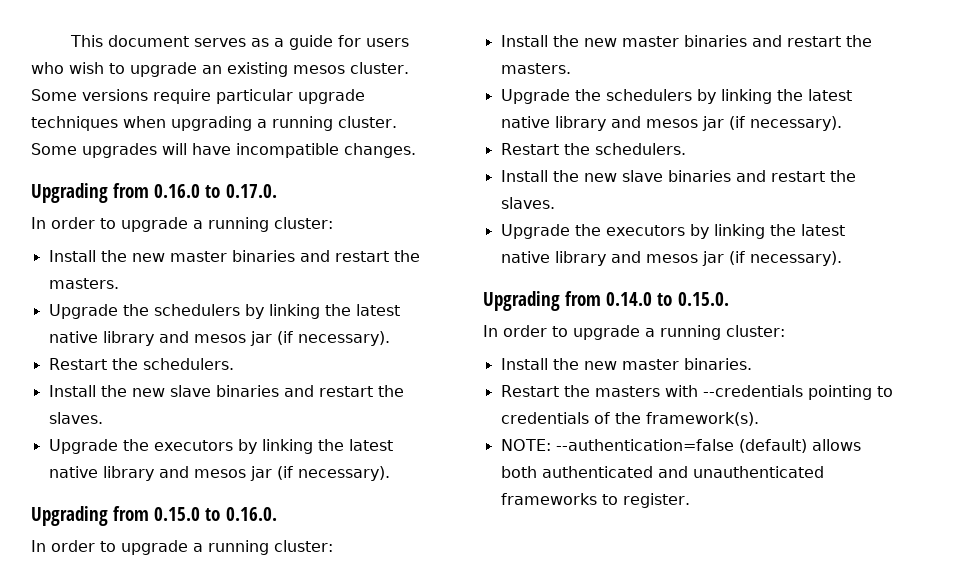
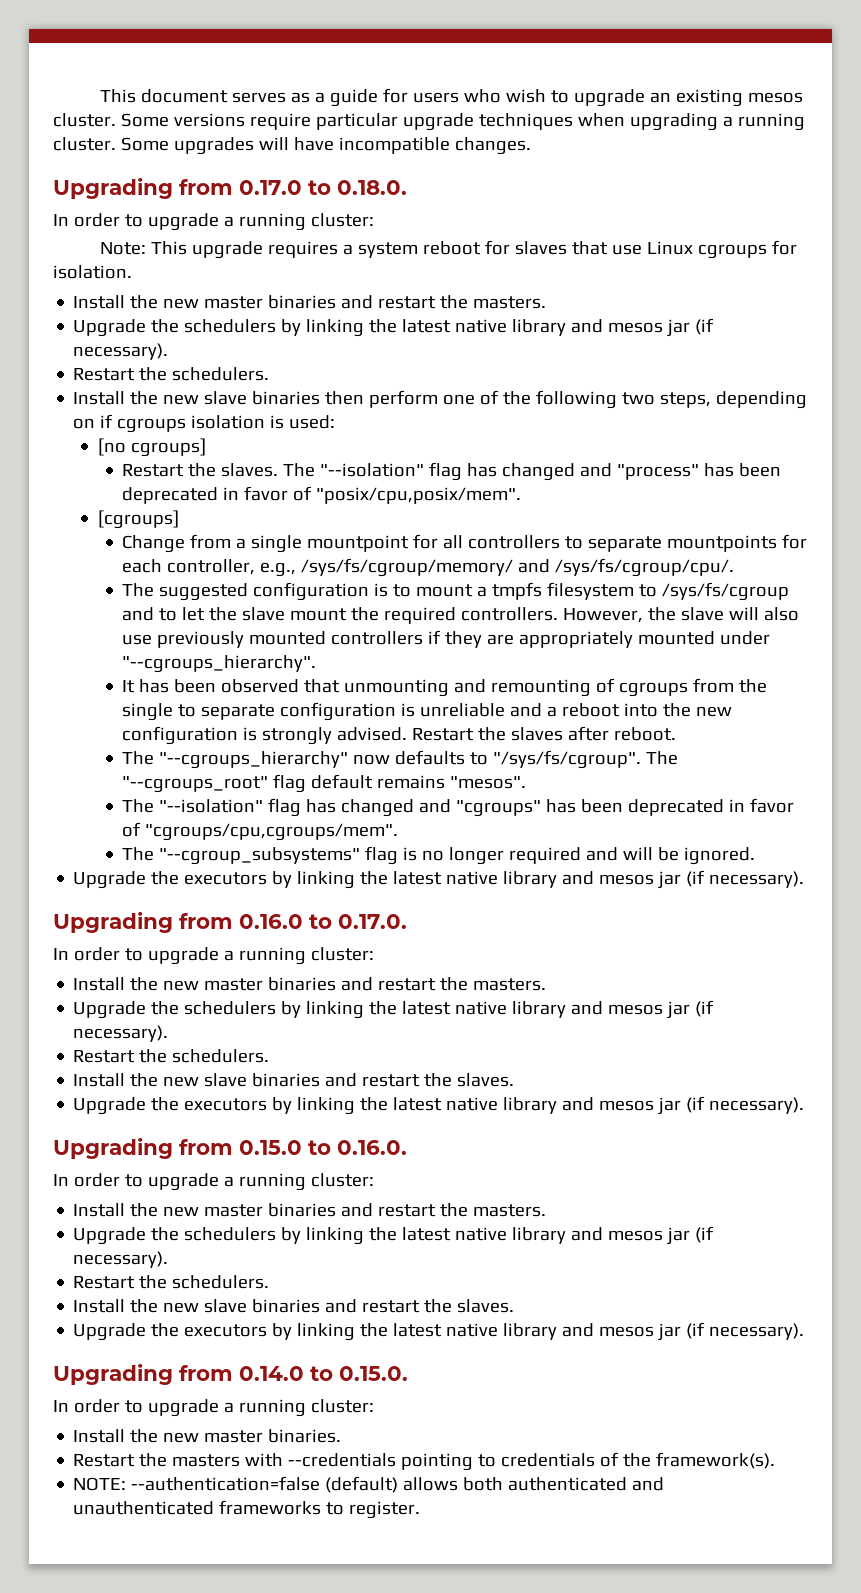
(416, 150) none -> [53,178,407,199] [53,213,374,231] [99,240,797,259] [53,265,132,279] [73,295,547,309] [73,318,715,337] [73,343,169,360] [73,367,270,381] [73,390,808,409] [73,414,336,433] [97,438,206,457] [122,462,782,481] [122,486,522,504] [97,510,179,529] [122,534,808,553] [122,558,735,577] [122,582,790,601] [122,607,800,624] [122,630,771,648] [122,655,317,673] [122,678,768,697] [122,702,733,721] [122,726,677,745] [122,750,679,769] [122,774,527,793] [122,798,795,817] [122,822,399,841] [122,846,756,865] [73,870,805,889] // Upgrading from 0.17.0 to 0.18.0. // In order to upgrade a running cluster: // Note: This upgrade requires a system reboot for slaves that use Linux cgroups for isolation. // Install the new master binaries and restart the masters. // Upgrade the schedulers by linking the latest native library and mesos jar (if necessary). // Restart the schedulers. // Install the new slave binaries then perform one of the following two steps, depending on if cgroups isolation is used: // [no cgroups] // Restart the slaves. The "--isolation" flag has changed and "process" has been deprecated in favor of "posix/cpu,posix/mem". // [cgroups] // Change from a single mountpoint for all controllers to separate mountpoints for each controller, e.g., /sys/fs/cgroup/memory/ and /sys/fs/cgroup/cpu/. // The suggested configuration is to mount a tmpfs filesystem to /sys/fs/cgroup and to let the slave mount the required controllers. However, the slave will also use previously mounted controllers if they are appropriately mounted under "--cgroups_hierarchy". // It has been observed that unmounting and remounting of cgroups from the single to separate configuration is unreliable and a reboot into the new configuration is strongly advised. Restart the slaves after reboot. // The "--cgroups_hierarchy" now defaults to "/sys/fs/cgroup". The "--cgroups_root" flag default remains "mesos". // The "--isolation" flag has changed and "cgroups" has been deprecated in favor of "cgroups/cpu,cgroups/mem". // The "--cgroup_subsystems" flag is no longer required and will be ignored. // Upgrade the executors by linking the latest native library and mesos jar (if necessary).

